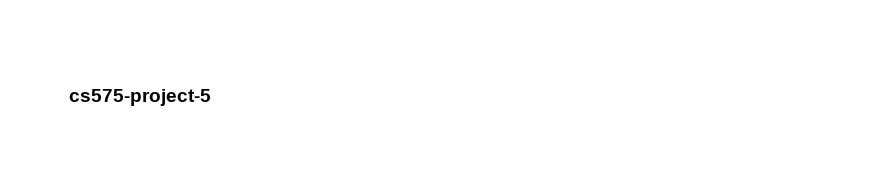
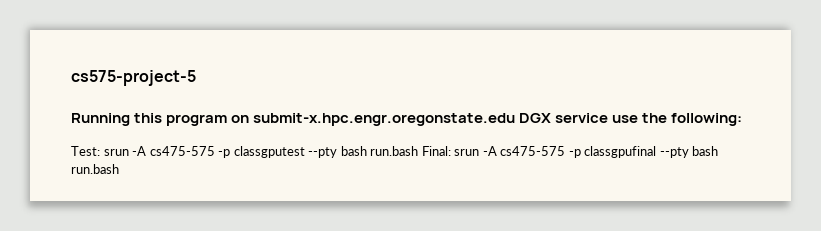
(211, 97) none -> [71,113,743,126] [71,146,719,158] [71,164,119,174] // Running this program on submit-x.hpc.engr.oregonstate.edu DGX service use the following: // Test: srun -A cs475-575 -p classgputest --pty bash run.bash Final: srun -A cs475-575 -p classgpufinal --pty bash run.bash

